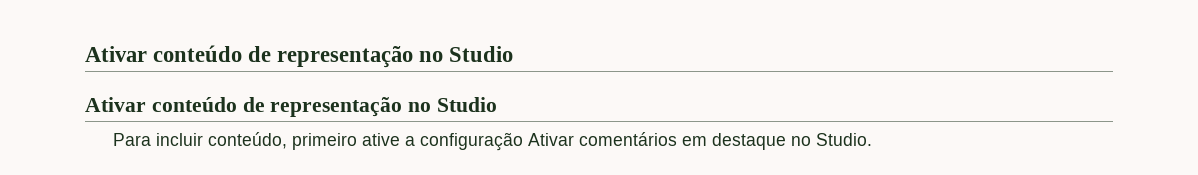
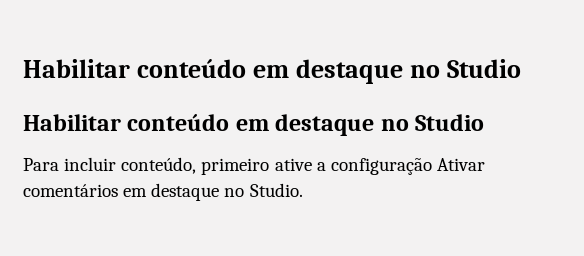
[85,45,514,68] [85,97,403,117] Ativar conteúdo de representação no Studio // Ativar conteúdo de representação -> [23,59,522,84] [23,114,375,136] Habilitar conteúdo em destaque no Studio // Habilitar conteúdo em destaque

